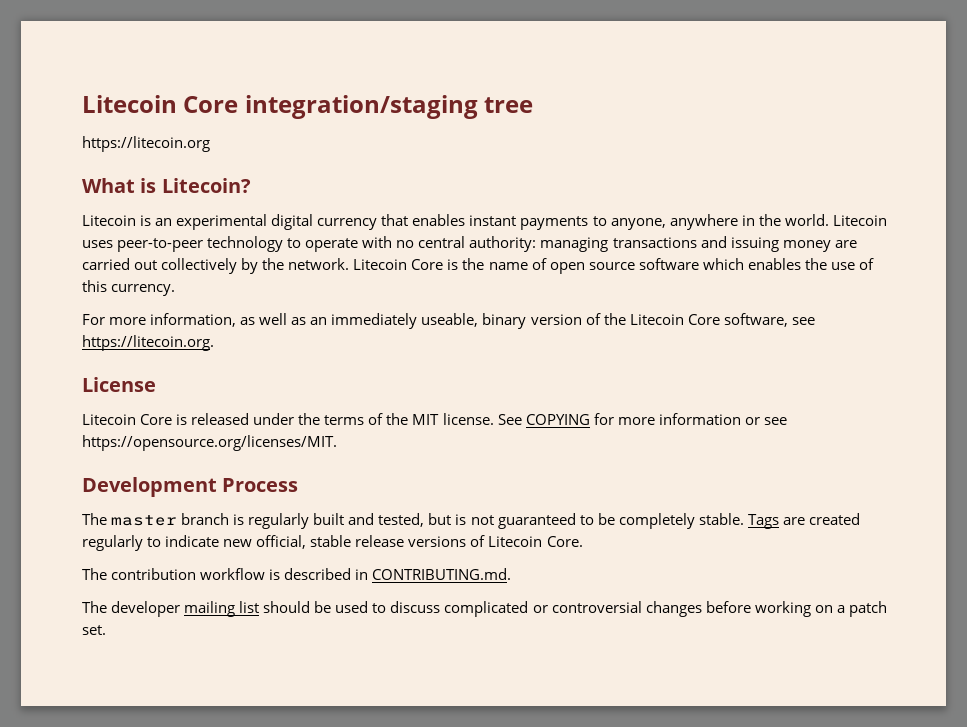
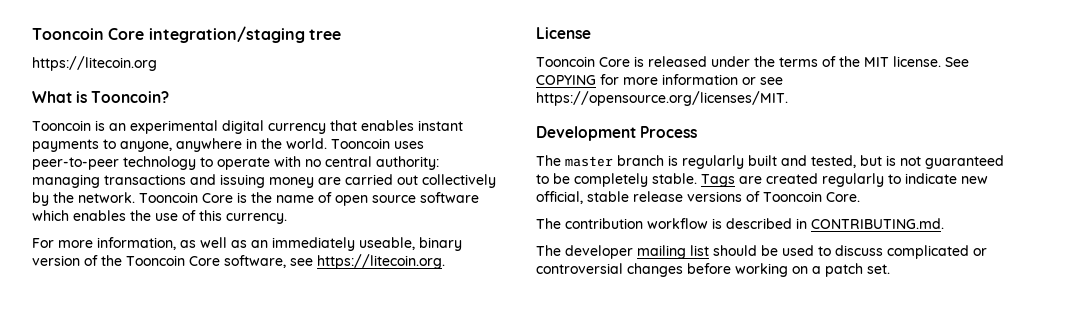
[82,95,177,113] Litecoin -> [32,28,104,40] Tooncoin
[161,178,251,193] [82,215,136,226] Litecoin? // Litecoin -> [91,91,170,103] [32,120,91,131] Tooncoin? // Tooncoin
[832,215,887,226] Litecoin -> [331,138,390,149] Tooncoin
[353,259,408,270] Litecoin -> [139,192,198,203] Tooncoin
[629,314,684,325] Litecoin -> [126,255,185,266] Tooncoin
[82,414,136,425] Litecoin -> [536,56,595,67] Tooncoin
[488,536,543,547] Litecoin -> [763,191,822,202] Tooncoin

